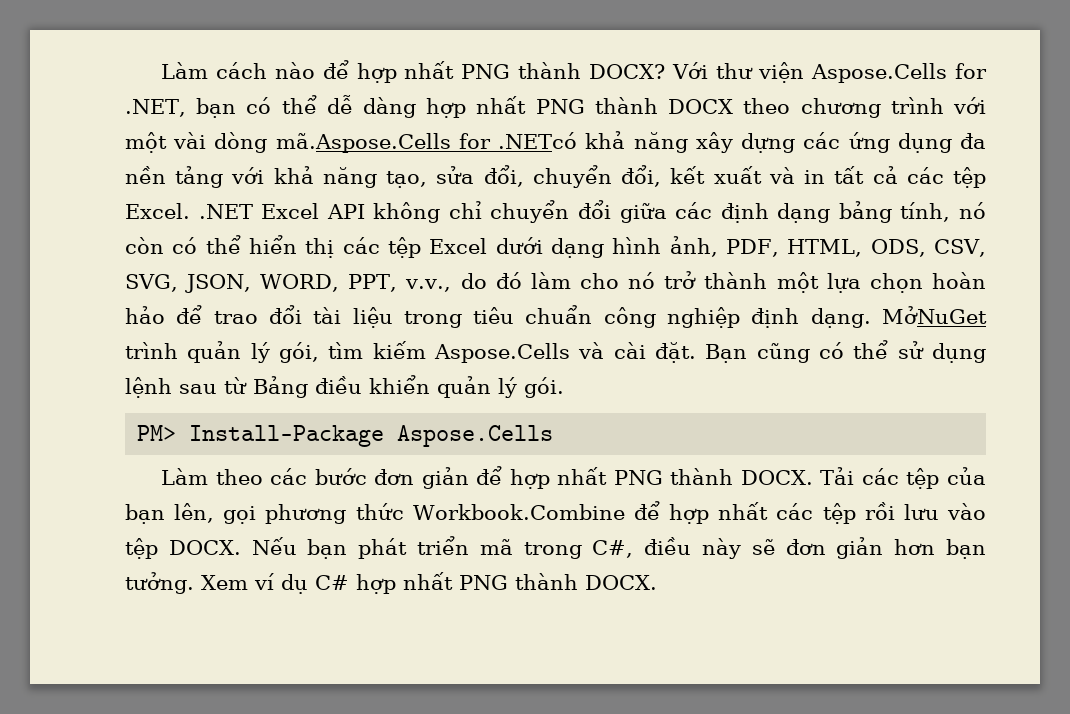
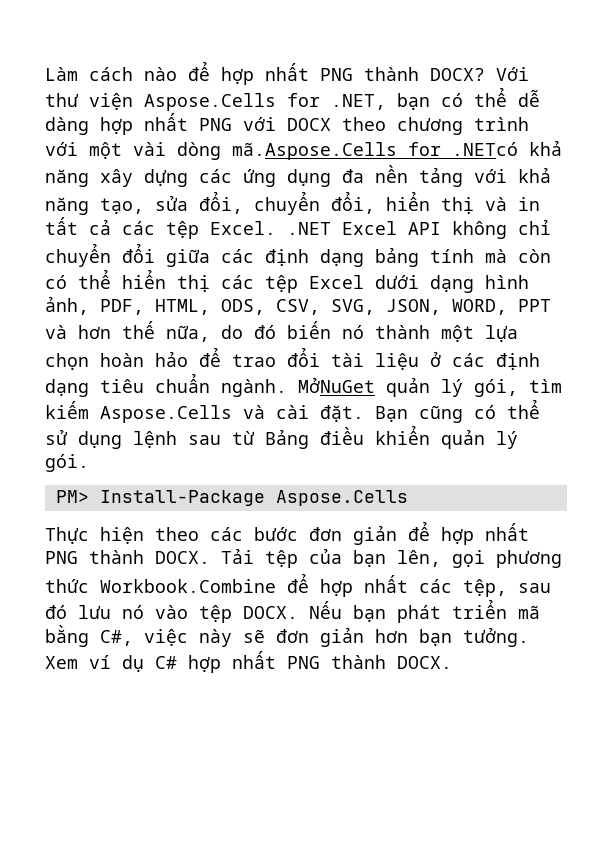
[594,97,658,114] thành -> [243,117,276,131] với
[670,166,762,184] kết xuất -> [386,191,474,214] hiển thị
[900,202,986,222] tính, nó -> [430,249,507,263] tính mà
[348,271,697,292] PPT, v.v., do đó làm cho nó trở -> [518,299,551,312] [45,321,364,342] PPT và hơn thế nữa, do đó biến nó
[403,305,987,328] [125,342,178,359] trong tiêu chuẩn công nghiệp định dạng. MởNuGet trình -> [430,351,540,370] [45,373,375,397] ở các định dạng tiêu chuẩn ngành. MởNuGet
[161,468,209,485] Làm -> [45,527,144,544] Thực hiện
[861,468,899,485] các -> (254, 556) none
[822,502,939,524] tệp rồi lưu -> [463,579,551,597] [45,605,144,619] tệp, sau đó lưu nó
[523,537,692,559] trong C#, điều -> [45,625,188,647] bằng C#, việc

